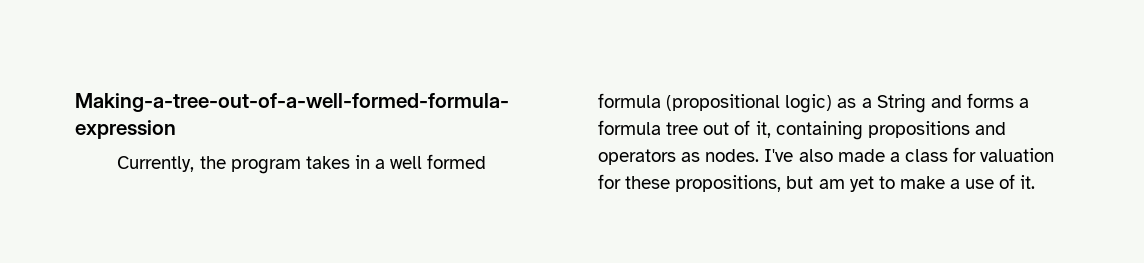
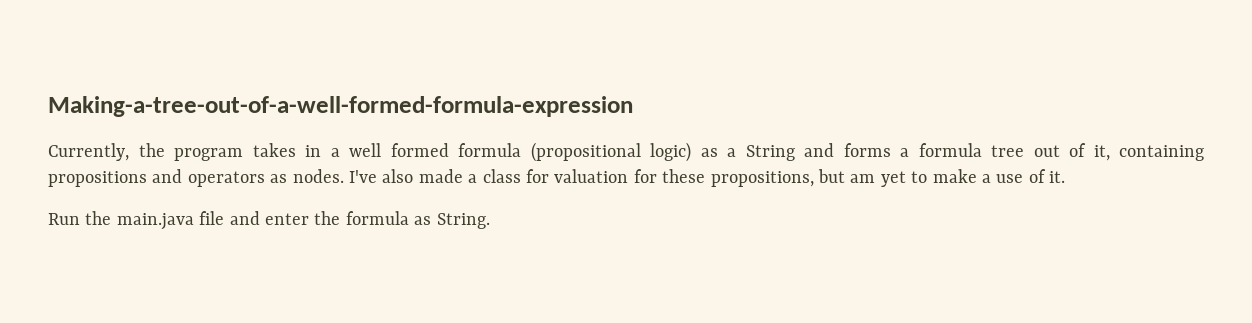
(1036, 182) none -> [48,211,490,230] // Run the main.java file and enter the formula as String.

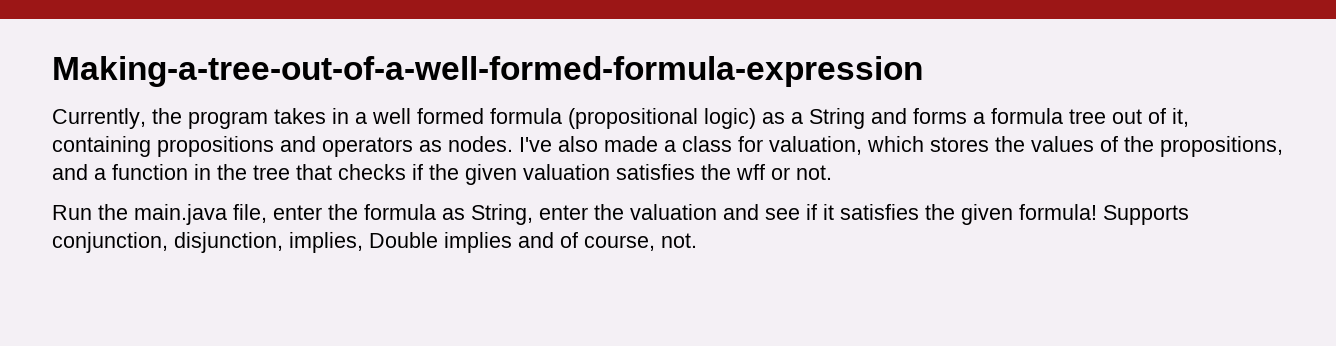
[554,169,1066,187] valuation for these propositions, but am yet to make a use of it. -> [769,136,1283,157] [52,164,832,185] valuation, which stores the values of the propositions, and a function in the tree that checks if the given valuation satisfies the wff or not.
[199,211,260,225] file and -> [233,204,267,223] file,
[436,213,490,229] String. -> [471,204,1189,225] [52,232,697,253] String, enter the valuation and see if it satisfies the given formula! Supports conjunction, disjunction, implies, Double implies and of course, not.

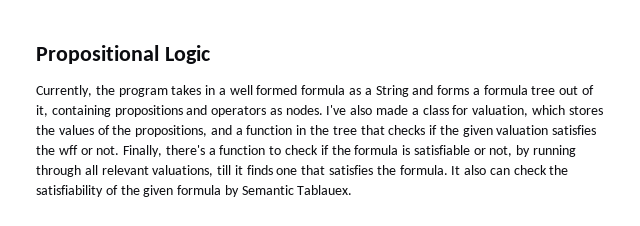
[52,56,923,87] Making-a-tree-out-of-a-well-formed-formula-expression -> [36,45,210,64] Propositional Logic
[568,108,756,129] (propositional logic) -> (346, 90) none
[52,204,1189,225] [52,232,697,253] // Run the main.java file, enter the formula as String, enter the valuation and see if it satisfies the given formula! Supports conjunction, disjunction, implies, Double implies and of course, not. -> [123,145,577,157] [36,165,569,177] [36,185,353,197] Finally, there's a function to check if the formula is satisfiable or not, by running through all relevant valuations, till it finds one that satisfies the formula. It also can check the satisfiability of the given formula by Semantic Tablauex.

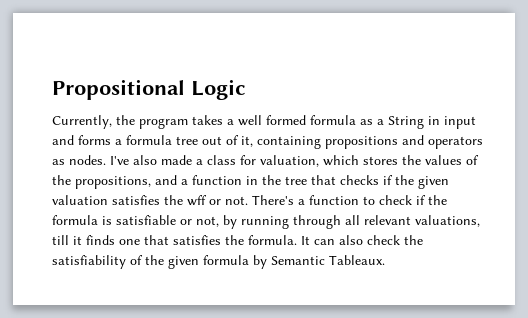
[205,85,216,95] in -> (223, 120) none
(409, 91) none -> [428,116,476,129] in input
[123,145,205,157] Finally, there's -> [252,195,294,205] There's
[464,165,510,175] also can -> [314,235,363,245] can also
[297,185,353,195] Tablauex. -> [329,255,385,265] Tableaux.

